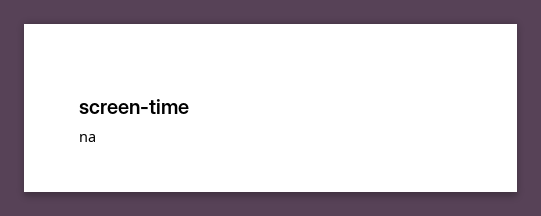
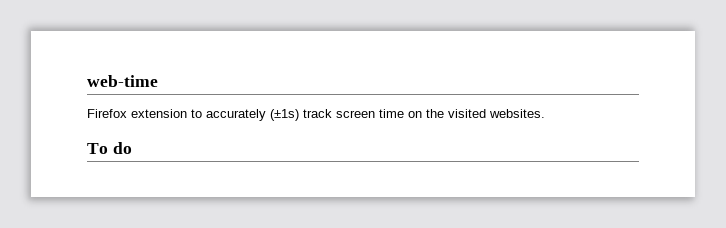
[79,99,189,114] [79,134,96,142] screen-time // na -> [87,75,158,87] [87,109,545,121] [87,142,132,154] web-time // Firefox extension to accurately (±1s) track screen time on the visited websites. // To do

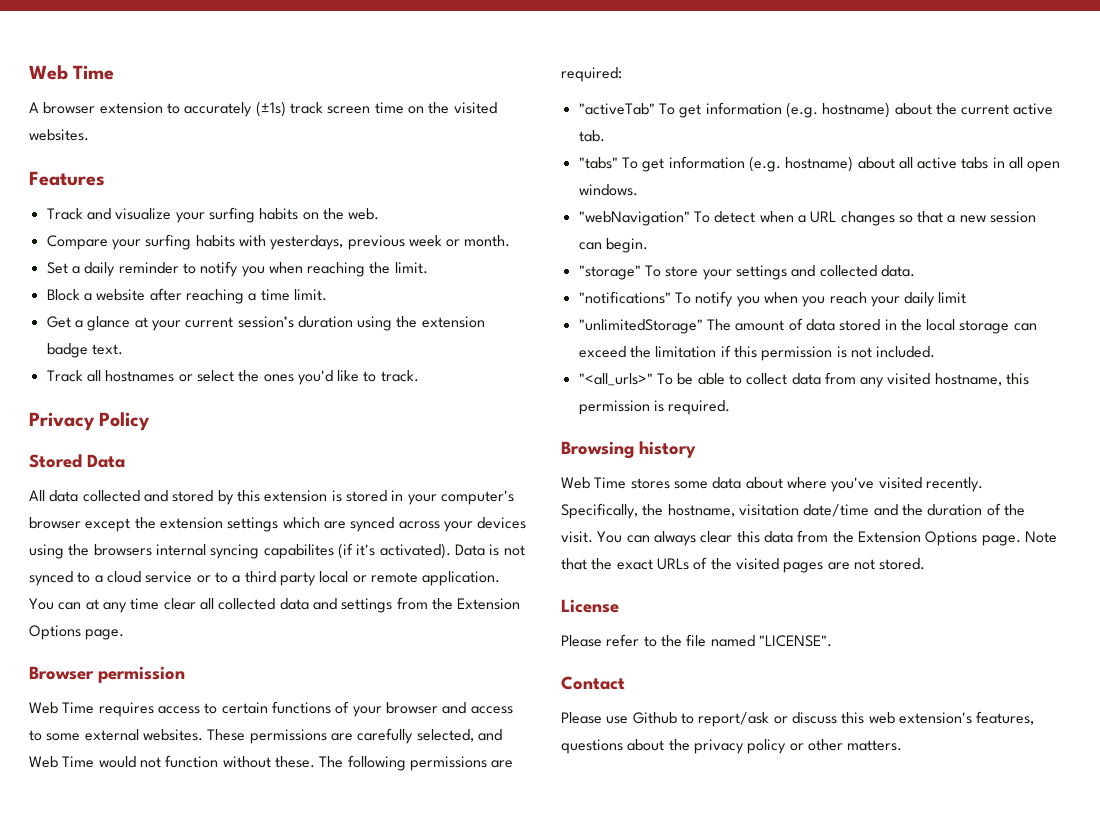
[87,75,158,87] [87,109,127,118] web-time // Firefox -> [29,65,115,80] [29,102,96,114] Web Time // A browser
[87,142,132,154] To do -> [29,171,105,186] [46,207,380,223] [46,234,511,250] [46,261,428,277] [46,288,327,304] [46,316,485,331] [46,343,123,358] [46,370,419,385] [29,412,151,431] [29,454,125,468] [29,490,514,505] [29,517,527,532] [29,543,525,559] [29,571,501,586] [29,597,521,613] [29,625,125,640] [29,666,185,683] [29,701,513,717] [29,728,502,744] [29,755,514,771] [561,67,622,82] [578,102,1054,118] [578,130,605,142] [578,156,1061,172] [578,184,638,196] [578,211,1037,226] [578,238,648,253] [578,265,915,280] [578,291,967,307] [578,318,1037,334] [578,345,936,361] [578,372,1030,388] [578,400,731,415] [561,441,696,459] [561,477,983,492] [561,503,1025,519] [561,530,1057,546] [561,557,926,573] [561,599,619,613] [561,634,832,647] [561,676,625,690] [561,711,1035,727] [561,739,903,754] Features // Track and visualize your surfing habits on the web. // Compare your surfing habits with yesterdays, previous week or month. // Set a daily reminder to notify you when reaching the limit. // Block a website after reaching a time limit. // Get a glance at your current session’s duration using the extension badge text. // Track all hostnames or select the ones you'd like to track. // Privacy Policy // Stored Data // All data collected and stored by this extension is stored in your computer's browser except the extension settings which are synced across your devices using the browsers internal syncing capabilites (if it's activated). Data is not synced to a cloud service or to a third party local or remote application. You can at any time clear all collected data and settings from the Extension Options page. // Browser permission // Web Time requires access to certain functions of your browser and access to some external websites. These permissions are carefully selected, and Web Time would not function without these. The following permissions are required: // "activeTab" To get information (e.g. hostname) about the current active tab. // "tabs" To get information (e.g. hostname) about all active tabs in all open windows. // "webNavigation" To detect when a URL changes so that a new session can begin. // "storage" To store your settings and collected data. // "notifications" To notify you when you reach your daily limit // "unlimitedStorage" The amount of data stored in the local storage can exceed the limitation if this permission is not included. // "<all_urls>" To be able to collect data from any visited hostname, this permission is required. // Browsing history // Web Time stores some data about where you've visited recently. Specifically, the hostname, visitation date/time and the duration of the visit. You can always clear this data from the Extension Options page. Note that the exact URLs of the visited pages are not stored. // License // Please refer to the file named "LICENSE". // Contact // Please use Github to report/ask or discuss this web extension's features, questions about the privacy policy or other matters.

